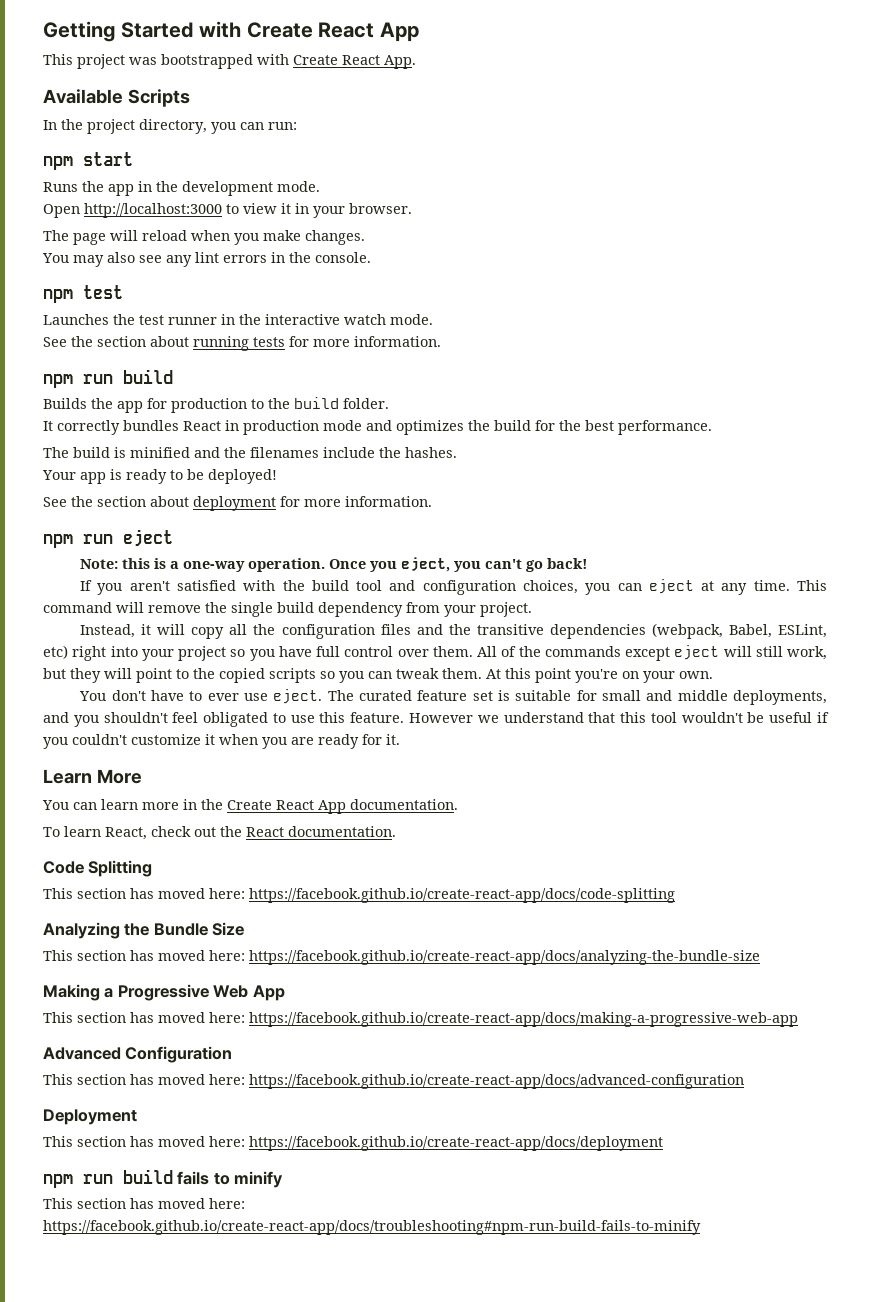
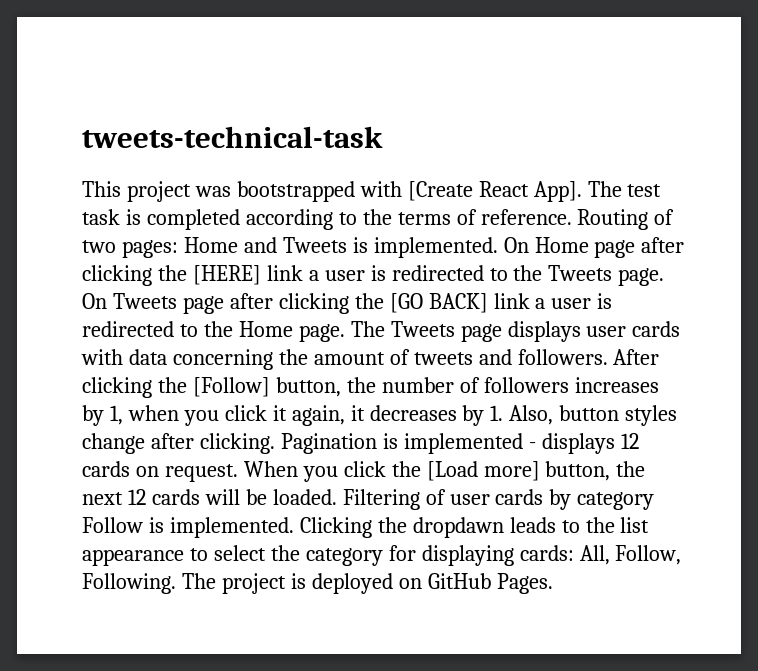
[43,21,419,42] Getting Started with Create React App -> [82,126,383,148] tweets-technical-task
[293,55,416,69] [43,89,190,107] [43,119,297,134] [43,152,133,170] [43,181,320,196] [43,203,412,218] [43,230,365,245] [42,252,371,267] [43,285,123,303] [43,314,433,325] [43,336,441,351] [43,369,173,388] [43,397,389,413] [43,420,712,435] [43,447,457,458] [42,469,277,484] [43,496,432,511] [43,529,173,548] [80,557,589,572] [80,579,828,595] [43,602,532,617] [80,623,827,639] [43,645,827,661] [43,668,713,683] [79,689,827,705] [43,712,830,727] [43,734,400,749] [43,769,142,784] [42,799,458,814] [43,826,396,840] [43,860,153,877] [43,888,675,903] [43,922,245,939] [43,950,760,965] [43,984,285,1001] [43,1012,798,1027] [43,1046,233,1063] [43,1074,744,1089] [43,1109,137,1125] [43,1136,663,1151] [43,1169,284,1188] [43,1198,245,1209] [43,1220,701,1235] Create React App. // Available Scripts // In the project directory, you can run: // npm start // Runs the app in the development mode. // Open http://localhost:3000 to view it in your browser. // The page will reload when you make changes. // You may also see any lint errors in the console. // npm test // Launches the test runner in the interactive watch mode. // See the section about running tests for more information. // npm run build // Builds the app for production to the build folder. // It correctly bundles React in production mode and optimizes the build for the best performance. // The build is minified and the filenames include the hashes. // Your app is ready to be deployed! // See the section about deployment for more information. // npm run eject // Note: this is a one-way operation. Once you eject, you can't go back! // If you aren't satisfied with the build tool and configuration choices, you can eject at any time. This command will remove the single build dependency from your project. // Instead, it will copy all the configuration files and the transitive dependencies (webpack, Babel, ESLint, etc) right into your project so you have full control over them. All of the commands except eject will still work, but they will point to the copied scripts so you can tweak them. At this point you're on your own. // You don't have to ever use eject. The curated feature set is suitable for small and middle deployments, and you shouldn't feel obligated to use this feature. However we understand that this tool wouldn't be useful if you couldn't customize it when you are ready for it. // Learn More // You can learn more in the Create React App documentation. // To learn React, check out the React documentation. // Code Splitting // This section has moved here: https://facebook.github.io/create-react-app/docs/code-splitting // Analyzing the Bundle Size // This section has moved here: https://facebook.github.io/create-react-app/docs/analyzing-the-bundle-size // Making a Progressive Web App // This section has moved here: https://facebook.github.io/create-react-app/docs/making-a-progressive-web-app // Advanced Configuration // This section has moved here: https://facebook.github.io/create-react-app/docs/advanced-configuration // Deployment // This section has moved here: https://facebook.github.io/create-react-app/docs/deployment // npm run build fails to minify // This section has moved here: https://facebook.github.io/create-react-app/docs/troubleshooting#npm-run-build-fails-to-minify -> [407,181,662,202] [82,209,675,230] [82,237,685,258] [82,265,665,286] [82,293,613,314] [82,321,681,342] [81,349,660,370] [82,377,659,398] [82,405,678,426] [82,433,639,454] [82,461,646,482] [82,489,655,510] [82,517,650,538] [82,545,682,566] [82,573,553,594] [Create React App]. The test task is completed according to the terms of reference. Routing of two pages: Home and Tweets is implemented. On Home page after clicking the [HERE] link a user is redirected to the Tweets page. On Tweets page after clicking the [GO BACK] link a user is redirected to the Home page. The Tweets page displays user cards with data concerning the amount of tweets and followers. After clicking the [Follow] button, the number of followers increases by 1, when you click it again, it decreases by 1. Also, button styles change after clicking. Pagination is implemented - displays 12 cards on request. When you click the [Load more] button, the next 12 cards will be loaded. Filtering of user cards by category Follow is implemented. Clicking the dropdawn leads to the list appearance to select the category for displaying cards: All, Follow, Following. The project is deployed on GitHub Pages.

